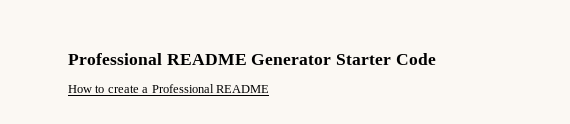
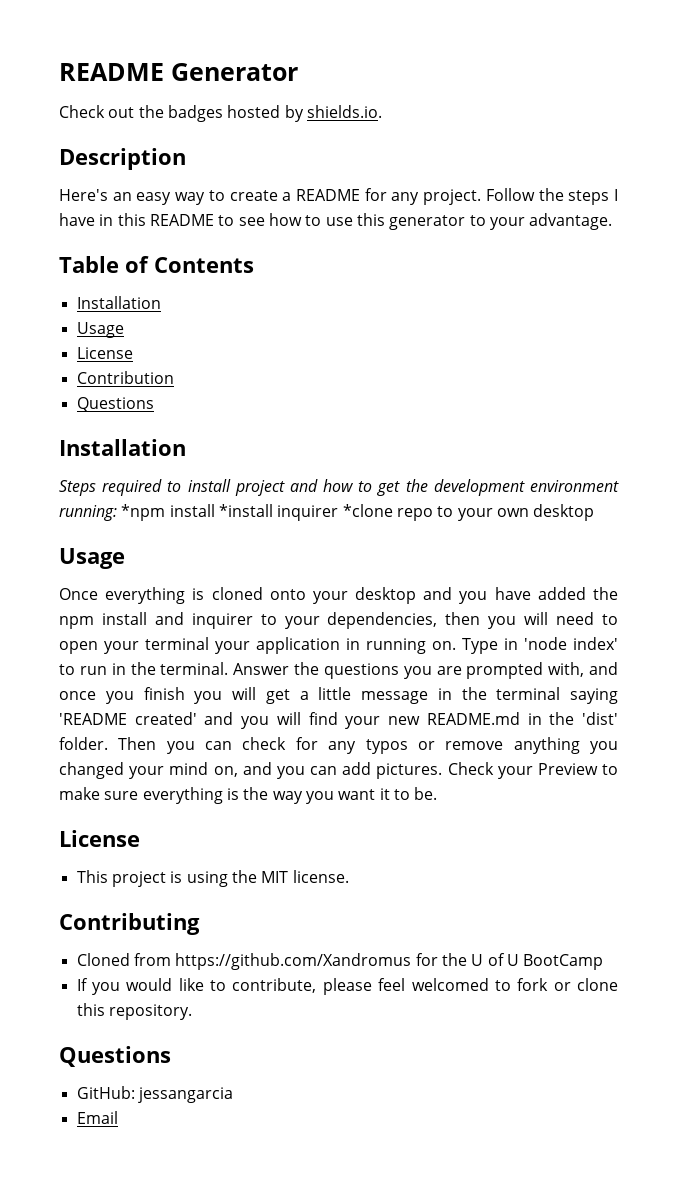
[68,53,162,65] Professional -> (59, 72) none
[336,53,436,65] [68,84,269,93] Starter Code // How to create a Professional README -> [59,105,382,122] [59,148,186,170] [59,188,618,205] [59,213,613,230] [59,256,254,273] [76,296,161,309] [76,322,124,338] [76,347,133,359] [76,371,174,384] [76,397,154,412] [59,439,186,456] [59,479,619,496] [59,504,595,521] [59,548,125,569] [59,587,618,604] [59,612,619,629] [59,637,618,654] [59,662,618,679] [59,687,618,704] [59,712,619,729] [59,737,619,754] [59,762,618,779] [59,787,438,804] [59,830,140,847] [76,870,349,887] [59,913,200,935] [76,953,604,970] [76,978,618,995] [76,1003,192,1020] [59,1046,171,1067] [76,1086,233,1103] [76,1111,118,1124] // Check out the badges hosted by shields.io. // Description // Here's an easy way to create a README for any project. Follow the steps I have in this README to see how to use this generator to your advantage. // Table of Contents // Installation // Usage // License // Contribution // Questions // Installation // Steps required to install project and how to get the development environment running: *npm install *install inquirer *clone repo to your own desktop // Usage // Once everything is cloned onto your desktop and you have added the npm install and inquirer to your dependencies, then you will need to open your terminal your application in running on. Type in 'node index' to run in the terminal. Answer the questions you are prompted with, and once you finish you will get a little message in the terminal saying 'README created' and you will find your new README.md in the 'dist' folder. Then you can check for any typos or remove anything you changed your mind on, and you can add pictures. Check your Preview to make sure everything is the way you want it to be. // License // This project is using the MIT license. // Contributing // Cloned from https://github.com/Xandromus for the U of U BootCamp // If you would like to contribute, please feel welcomed to fork or clone this repository. // Questions // GitHub: jessangarcia // Email

